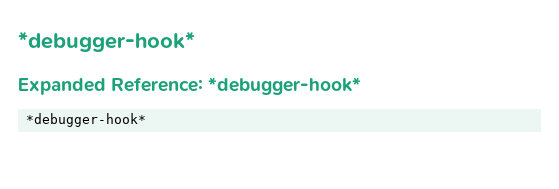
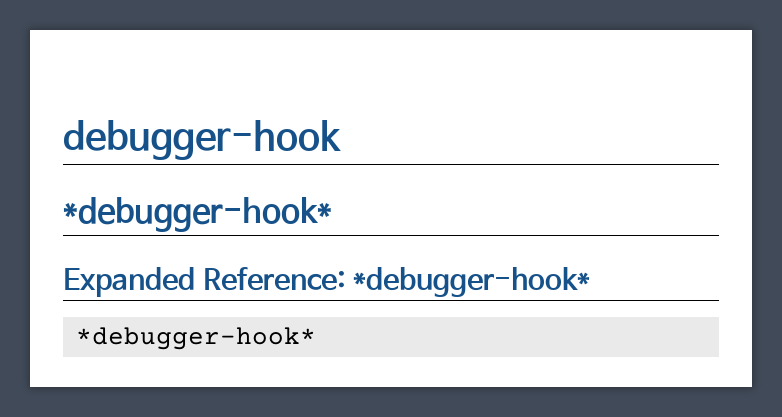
(18, 41) none -> [63,120,341,160] debugger-hook //

